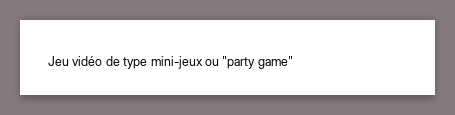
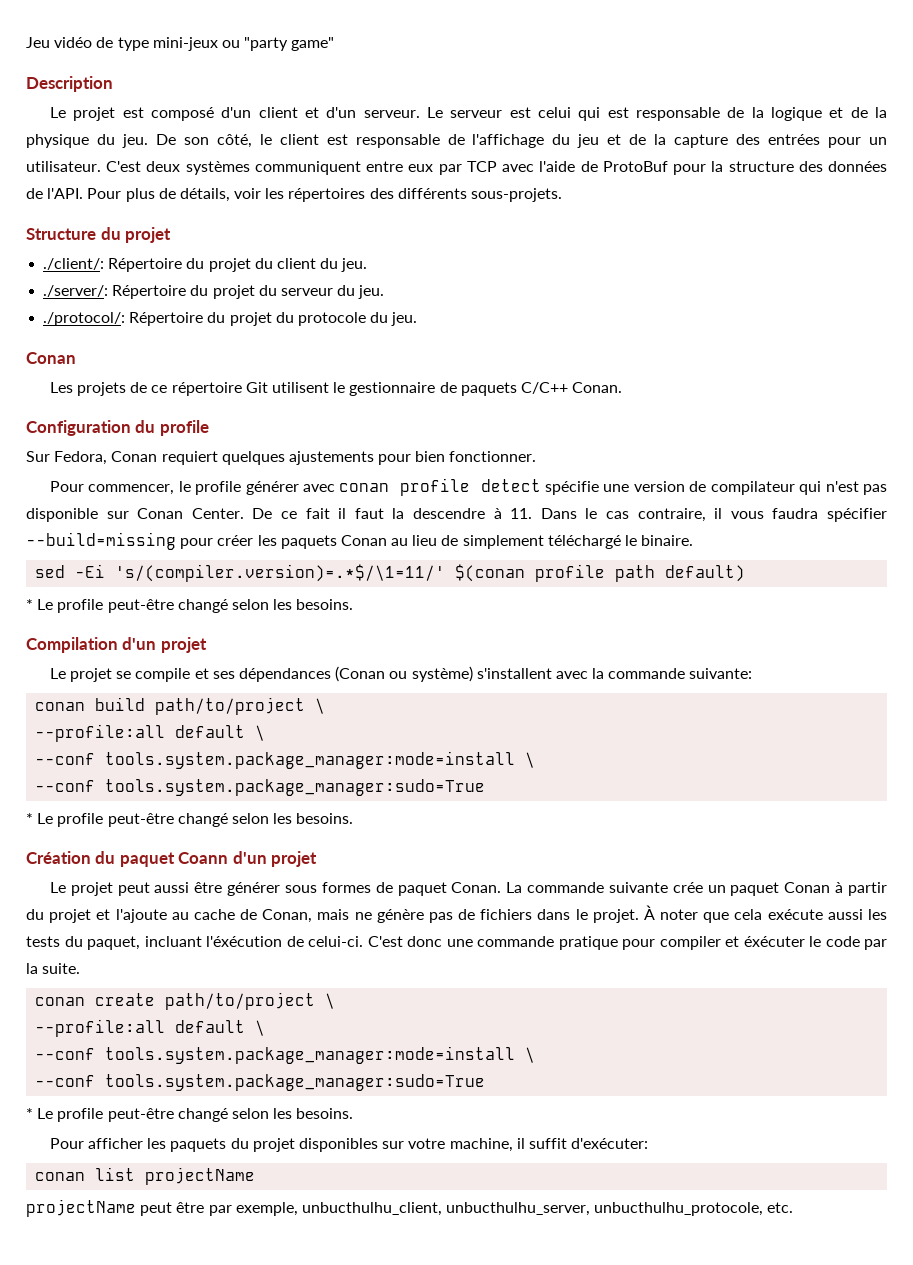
(293, 62) none -> [26,76,113,92] [49,107,888,121] [26,134,888,148] [26,161,888,175] [26,188,563,202] [26,227,172,243] [43,258,368,272] [43,285,385,299] [43,312,418,326] [26,352,76,364] [49,382,623,396] [26,420,209,436] [26,451,537,465] [49,478,887,496] [26,508,888,522] [26,532,694,550] [35,564,746,582] [26,599,354,613] [26,637,207,653] [49,666,753,682] [35,697,326,715] [35,724,266,742] [35,751,536,769] [35,779,486,796] [26,813,354,827] [26,851,318,867] [49,882,887,896] [26,905,887,923] [26,936,887,950] [26,963,81,974] [35,992,336,1010] [35,1019,266,1037] [35,1046,536,1064] [35,1074,486,1091] [26,1108,354,1122] [49,1138,649,1152] [35,1167,256,1185] [26,1199,794,1217] // Description // Le projet est composé d'un client et d'un serveur. Le serveur est celui qui est responsable de la logique et de la physique du jeu. De son côté, le client est responsable de l'affichage du jeu et de la capture des entrées pour un utilisateur. C'est deux systèmes communiquent entre eux par TCP avec l'aide de ProtoBuf pour la structure des données de l'API. Pour plus de détails, voir les répertoires des différents sous-projets. // Structure du projet // ./client/: Répertoire du projet du client du jeu. // ./server/: Répertoire du projet du serveur du jeu. // ./protocol/: Répertoire du projet du protocole du jeu. // Conan // Les projets de ce répertoire Git utilisent le gestionnaire de paquets C/C++ Conan. // Configuration du profile // Sur Fedora, Conan requiert quelques ajustements pour bien fonctionner. // Pour commencer, le profile générer avec conan profile detect spécifie une version de compilateur qui n'est pas disponible sur Conan Center. De ce fait il faut la descendre à 11. Dans le cas contraire, il vous faudra spécifier --build=missing pour créer les paquets Conan au lieu de simplement téléchargé le binaire. // sed -Ei 's/(compiler.version)=.*$/\1=11/' $(conan profile path default) // * Le profile peut-être changé selon les besoins. // Compilation d'un projet // Le projet se compile et ses dépendances (Conan ou système) s'installent avec la commande suivante: // conan build path/to/project \ // --profile:all default \ // --conf tools.system.package_manager:mode=install \ // --conf tools.system.package_manager:sudo=True // * Le profile peut-être changé selon les besoins. // Création du paquet Coann d'un projet // Le projet peut aussi être générer sous formes de paquet Conan. La commande suivante crée un paquet Conan à partir du projet et l'ajoute au cache de Conan, mais ne génère pas de fichiers dans le projet. À noter que cela exécute aussi les tests du paquet, incluant l'éxécution de celui-ci. C'est donc une commande pratique pour compiler et éxécuter le code par la suite. // conan create path/to/project \ // --profile:all default \ // --conf tools.system.package_manager:mode=install \ // --conf tools.system.package_manager:sudo=True // * Le profile peut-être changé selon les besoins. // Pour afficher les paquets du projet disponibles sur votre machine, il suffit d'exécuter: // conan list projectName // projectName peut être par exemple, unbucthulhu_client, unbucthulhu_server, unbucthulhu_protocole, etc.

